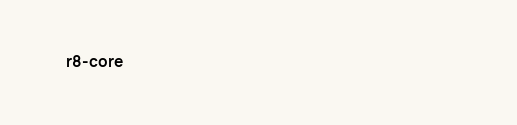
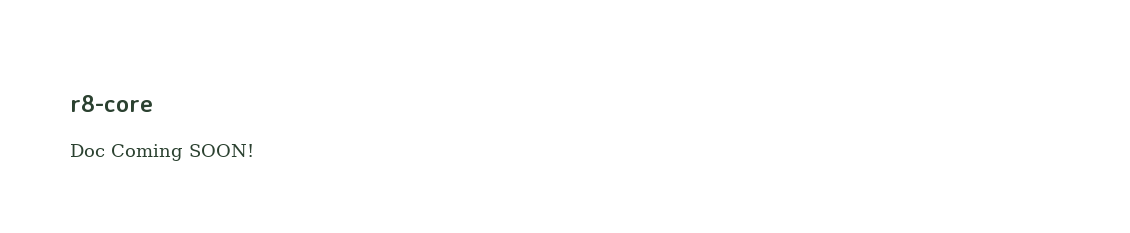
(123, 61) none -> [70,144,254,161] // Doc Coming SOON!

